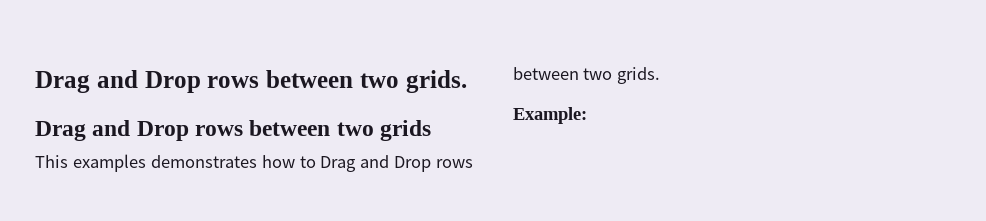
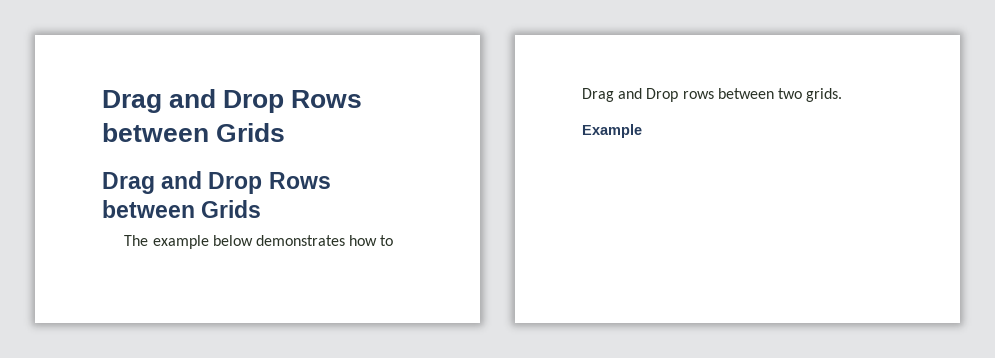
[35,70,467,93] [35,120,432,141] [35,154,146,172] Drag and Drop rows between two grids. // Drag and Drop rows between two grids // This examples -> [102,89,363,113] [102,123,286,142] [102,171,331,194] [102,200,262,218] [124,235,253,249] Drag and Drop Rows between Grids // Drag and Drop Rows between Grids // The example below
[513,107,587,124] Example: -> [582,124,642,138] Example

